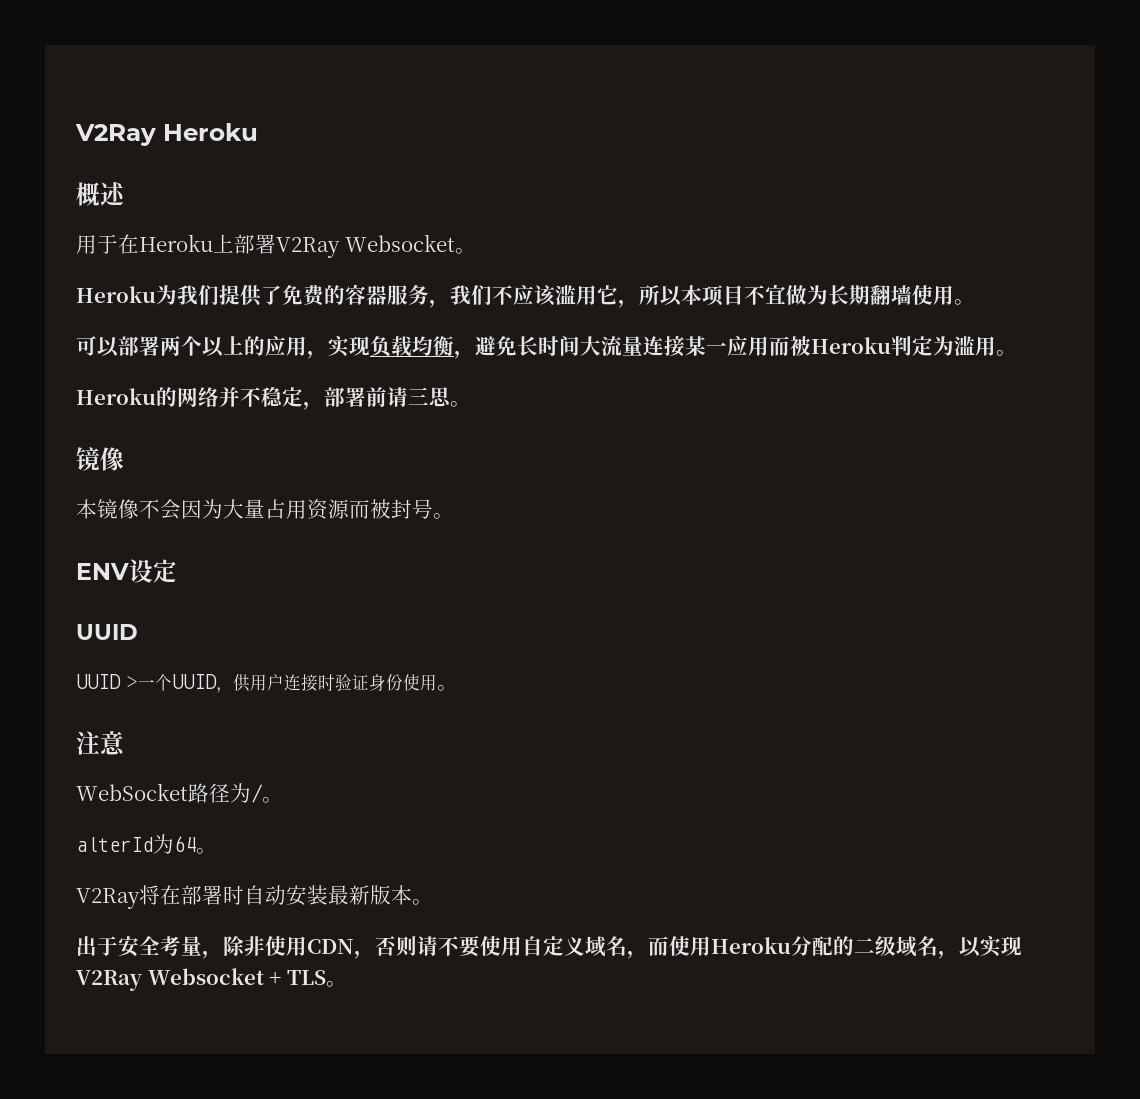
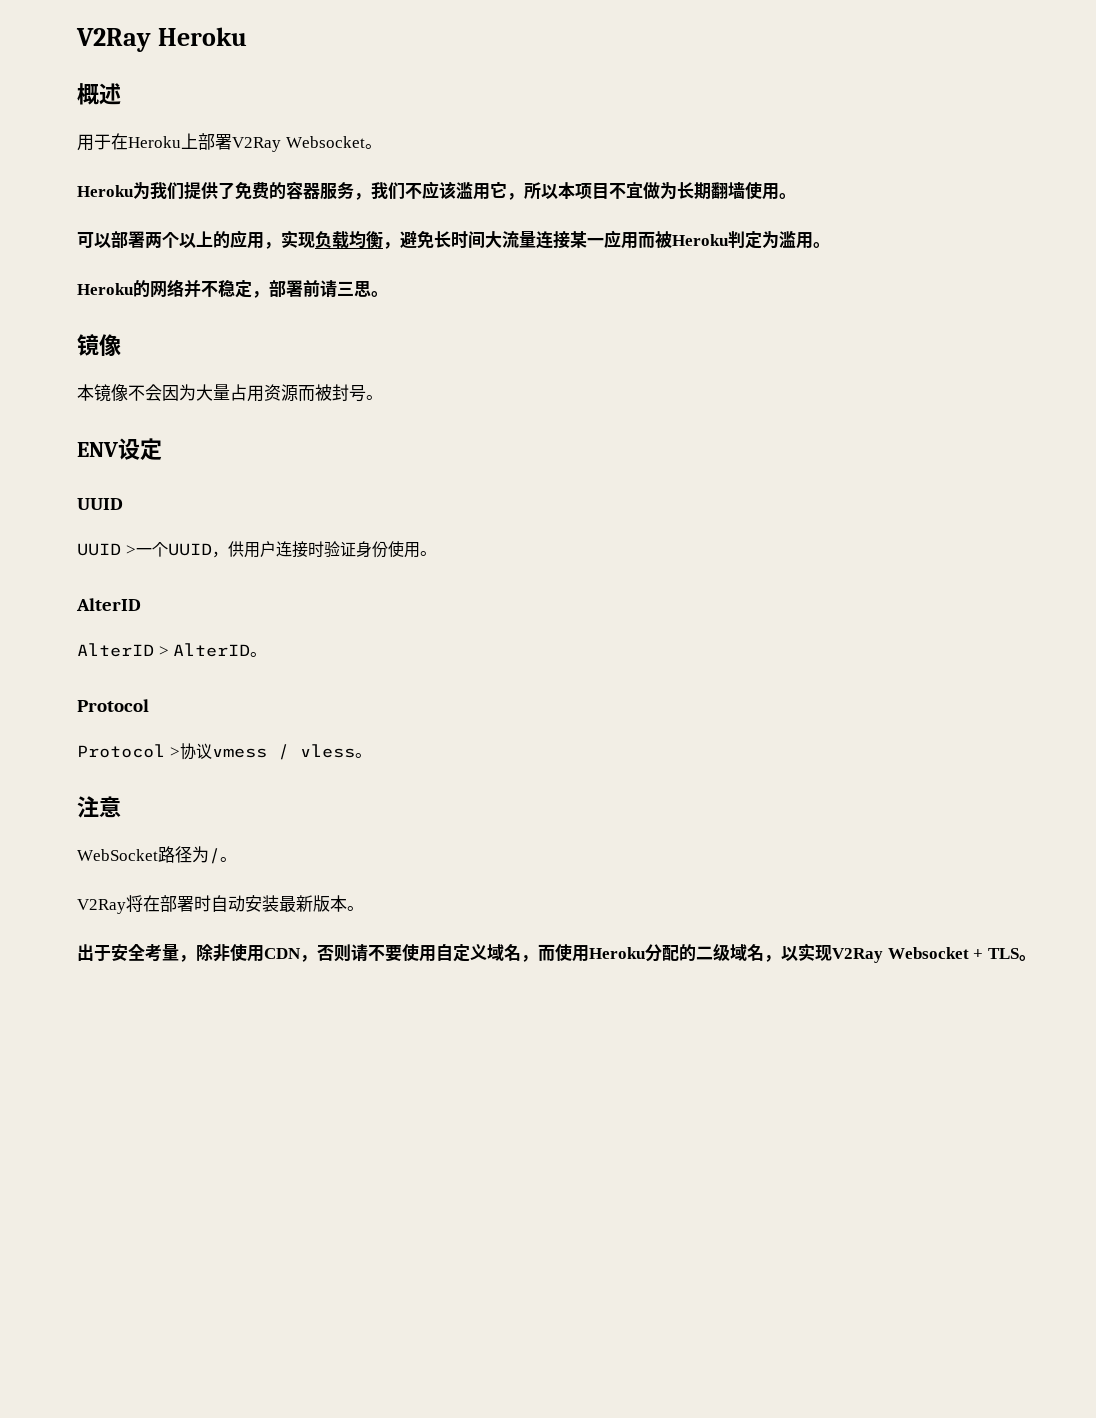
(458, 688) none -> [76,598,141,611] [77,643,268,657] [77,699,149,712] [77,743,372,760] // AlterID // AlterID > AlterID。 // Protocol // Protocol >协议vmess / vless。
[76,834,217,854] // alterId为64。 -> (237, 859) none

